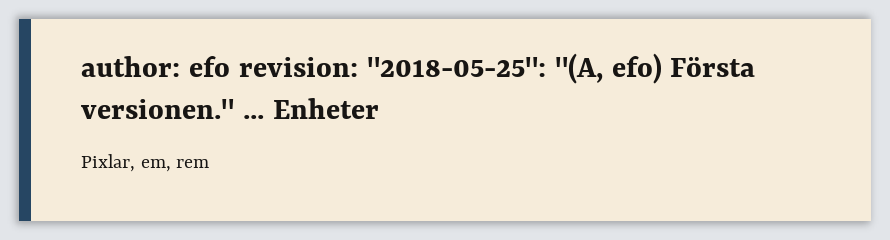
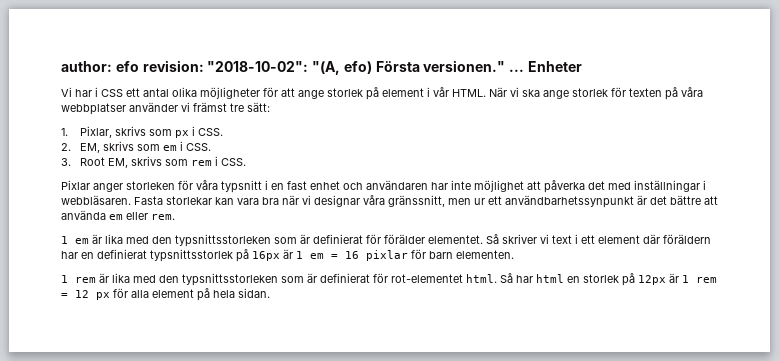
[366,57,546,77] "2018-05-25": -> [207,61,309,72] "2018-10-02":
[81,154,210,172] Pixlar, em, rem -> [61,87,703,100] [61,102,270,115] [61,126,224,138] [61,141,212,153] [61,156,247,168] [61,180,706,193] [61,195,718,208] [61,210,175,220] [61,234,711,247] [61,249,514,262] [61,273,717,286] [61,288,270,301] Vi har i CSS ett antal olika möjligheter för att ange storlek på element i vår HTML. När vi ska ange storlek för texten på våra webbplatser använder vi främst tre sätt: // 1. Pixlar, skrivs som px i CSS. // 2. EM, skrivs som em i CSS. // 3. Root EM, skrivs som rem i CSS. // Pixlar anger storleken för våra typsnitt i en fast enhet och användaren har inte möjlighet att påverka det med inställningar i webbläsaren. Fasta storlekar kan vara bra när vi designar våra gränssnitt, men ur ett användbarhetssynpunkt är det bättre att använda em eller rem. // 1 em är lika med den typsnittsstorleken som är definierat för förälder elementet. Så skriver vi text i ett element där föräldern har en definierat typsnittsstorlek på 16px är 1 em = 16 pixlar för barn elementen. // 1 rem är lika med den typsnittsstorleken som är definierat för rot-elementet html. Så har html en storlek på 12px är 1 rem = 12 px för alla element på hela sidan.

